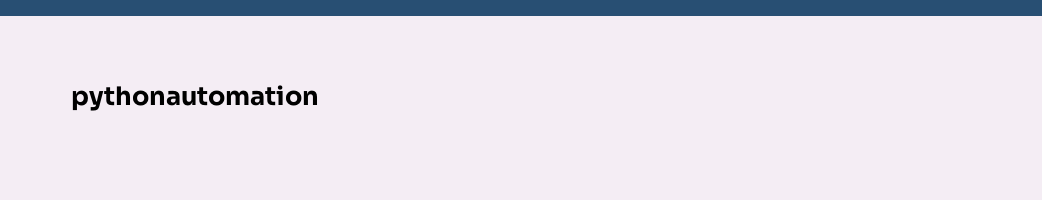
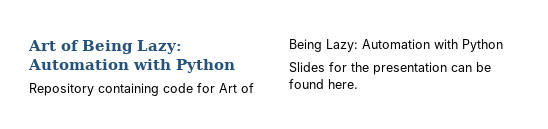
[71,85,319,111] pythonautomation -> [28,40,182,54] [28,59,235,73] [29,83,254,96] [289,39,503,52] [289,62,491,75] [289,79,358,89] Art of Being Lazy: Automation with Python // Repository containing code for Art of Being Lazy: Automation with Python // Slides for the presentation can be found here.

